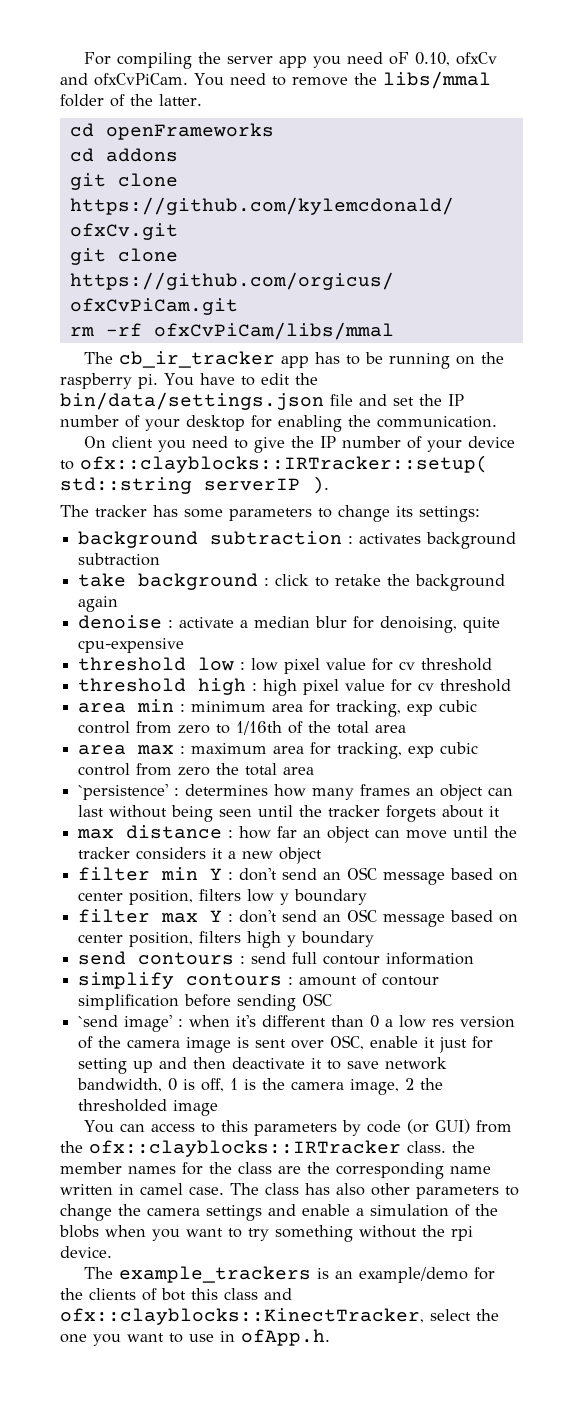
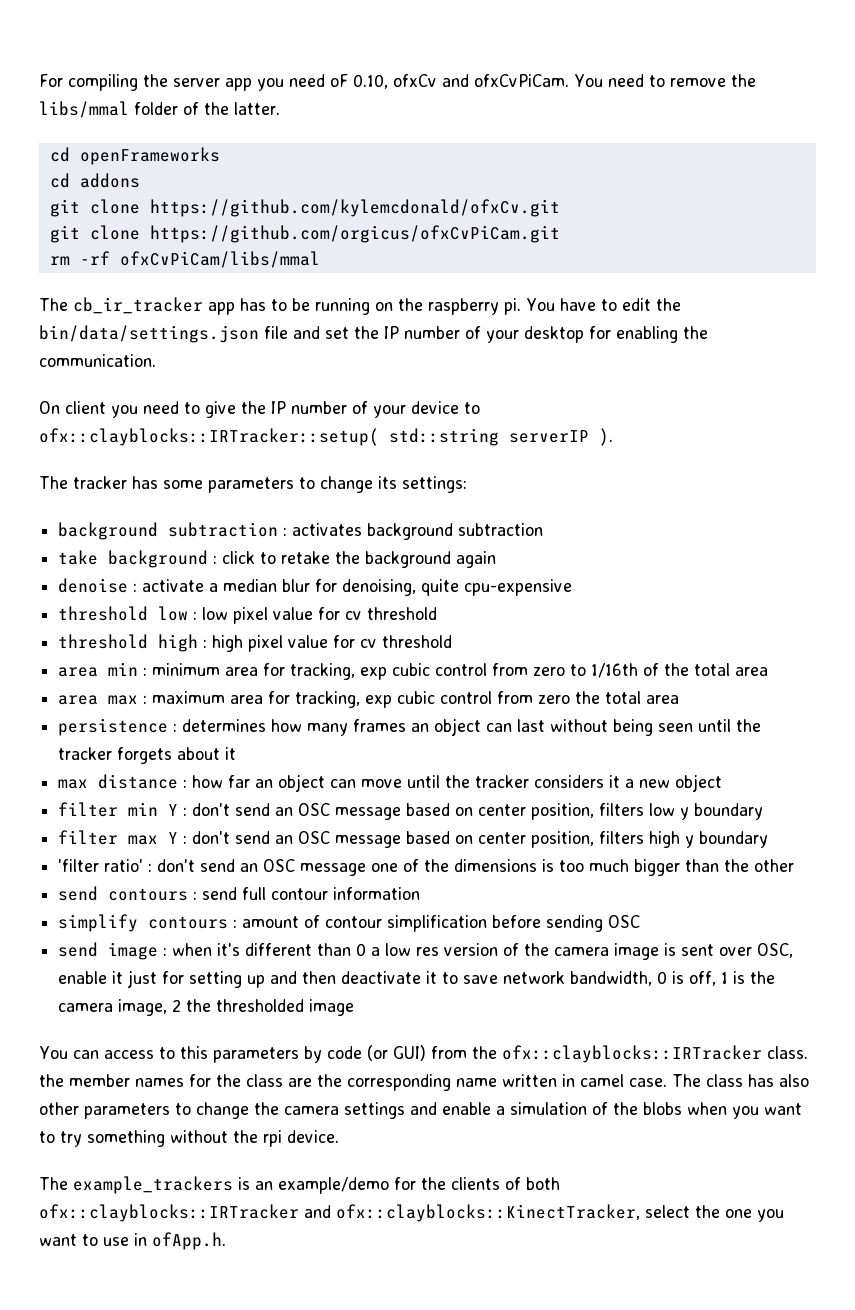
[78,784,169,800] `persistence' -> [58,718,169,736] persistence
(375, 939) none -> [58,859,795,876] // 'filter ratio' : don't send an OSC message one of the dimensions is too much bigger than the other
[78,1015,173,1032] `send image' -> [58,942,159,960] send image
[161,1288,258,1301] bot this class -> [526,1177,560,1190] [39,1204,299,1222] both ofx::clayblocks::IRTracker

